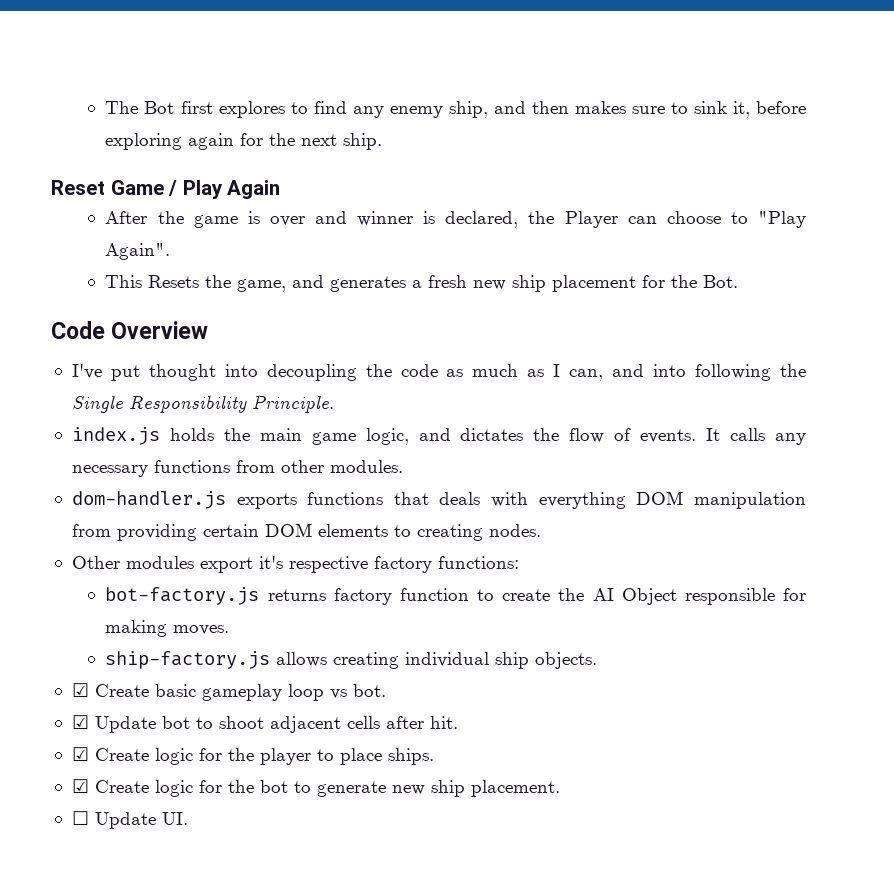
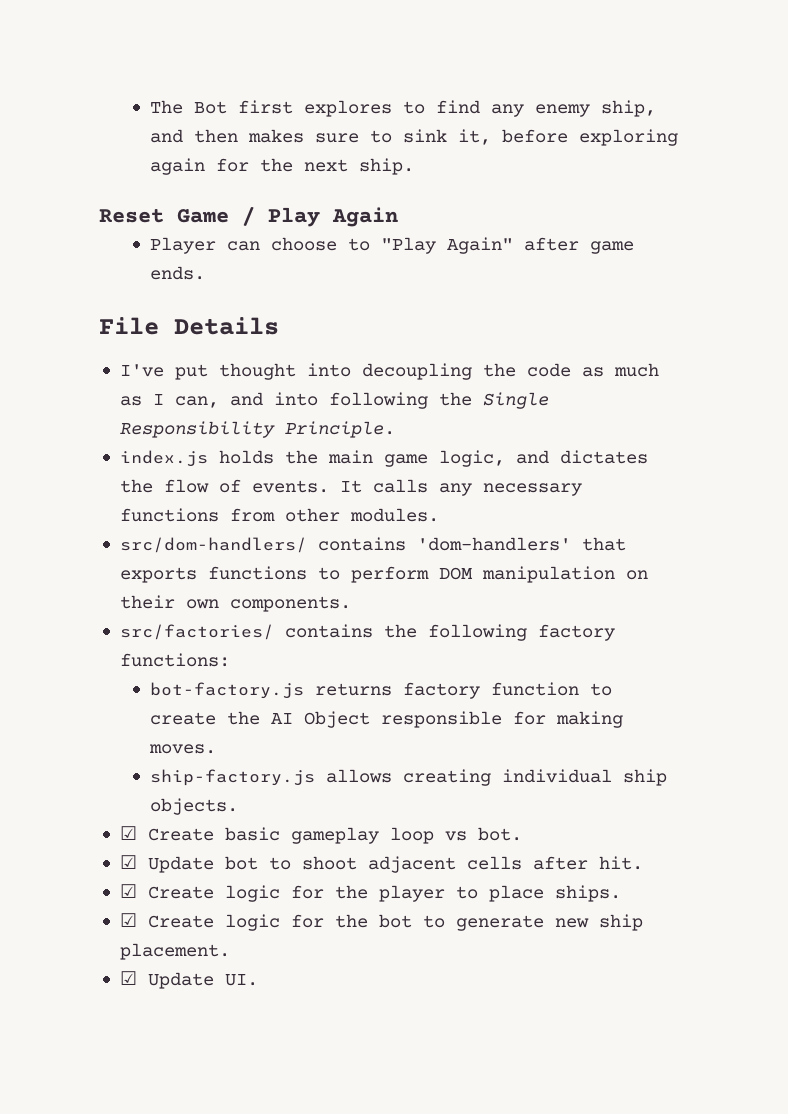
[105,211,555,228] After the game is over and winner is declared, the -> (398, 217) none
[105,243,171,260] [105,275,739,292] [51,321,209,339] Again". // This Resets the game, and generates a fresh new ship placement for the Bot. // Code Overview -> [447,237,635,254] [150,266,206,280] [99,317,279,335] Again" after game ends. // File Details
[71,491,806,509] [71,523,541,541] [71,556,368,573] dom-handler.js exports functions that deals with everything DOM manipulation from providing certain DOM elements to creating nodes. // Other modules export it's respective -> [119,537,626,553] [119,566,648,583] [119,595,351,612] [119,624,527,641] src/dom-handlers/ contains 'dom-handlers' that exports functions to perform DOM manipulation on their own components. // src/factories/ contains the following
[71,811,89,825] ☐ -> [119,971,137,985] ☑

